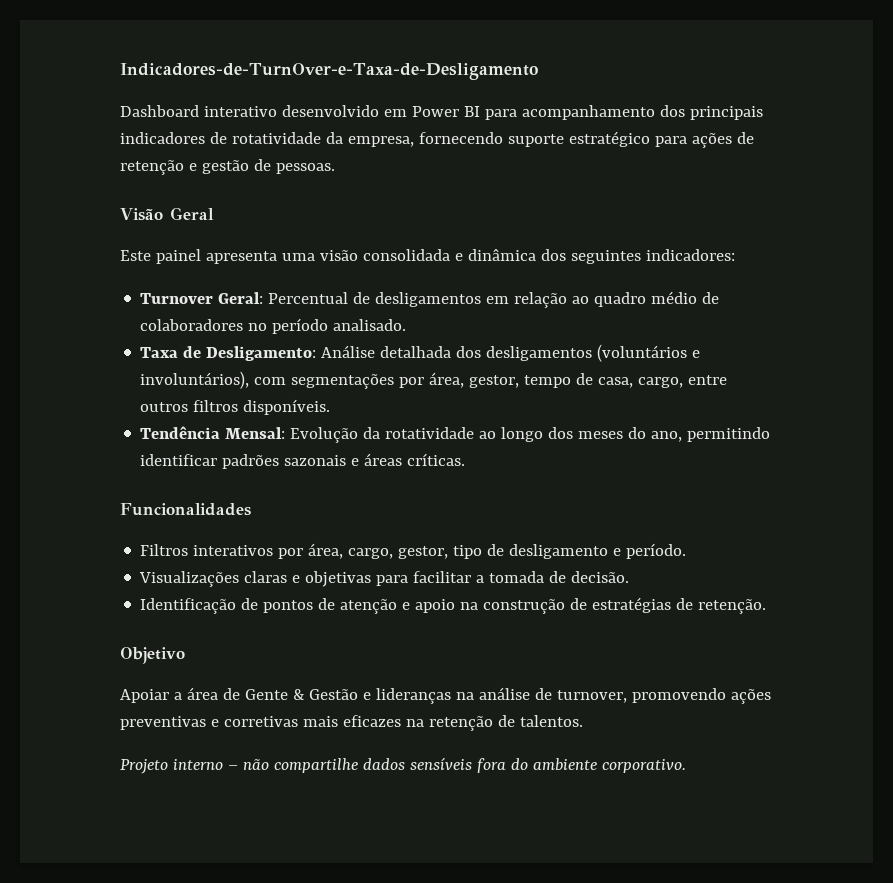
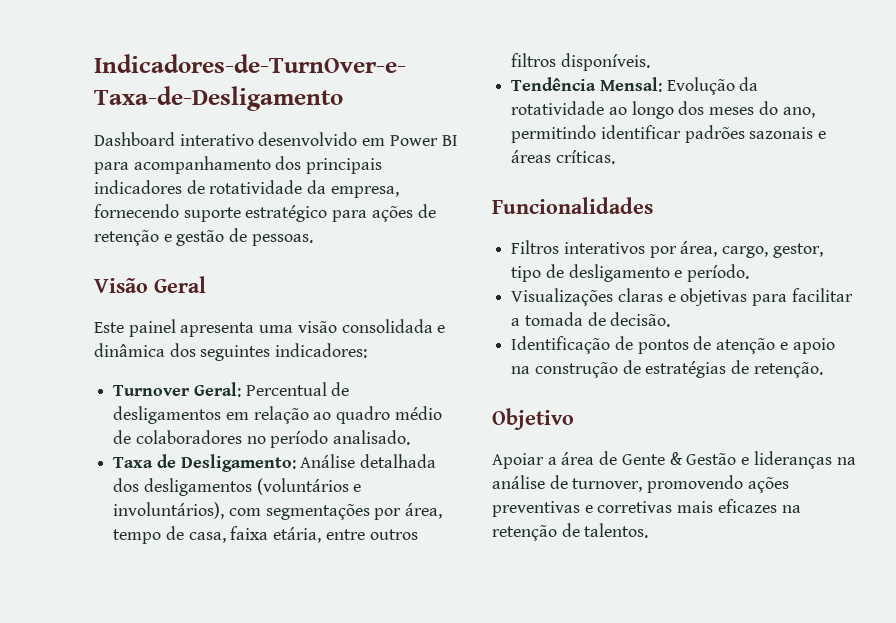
[469,375,520,388] gestor, -> (443, 511) none
[638,377,684,388] cargo, -> [230,526,322,543] faixa etária,
[120,757,686,774] // Projeto interno – não compartilhe dados sensíveis fora do ambiente corporativo. -> (649, 530) none

